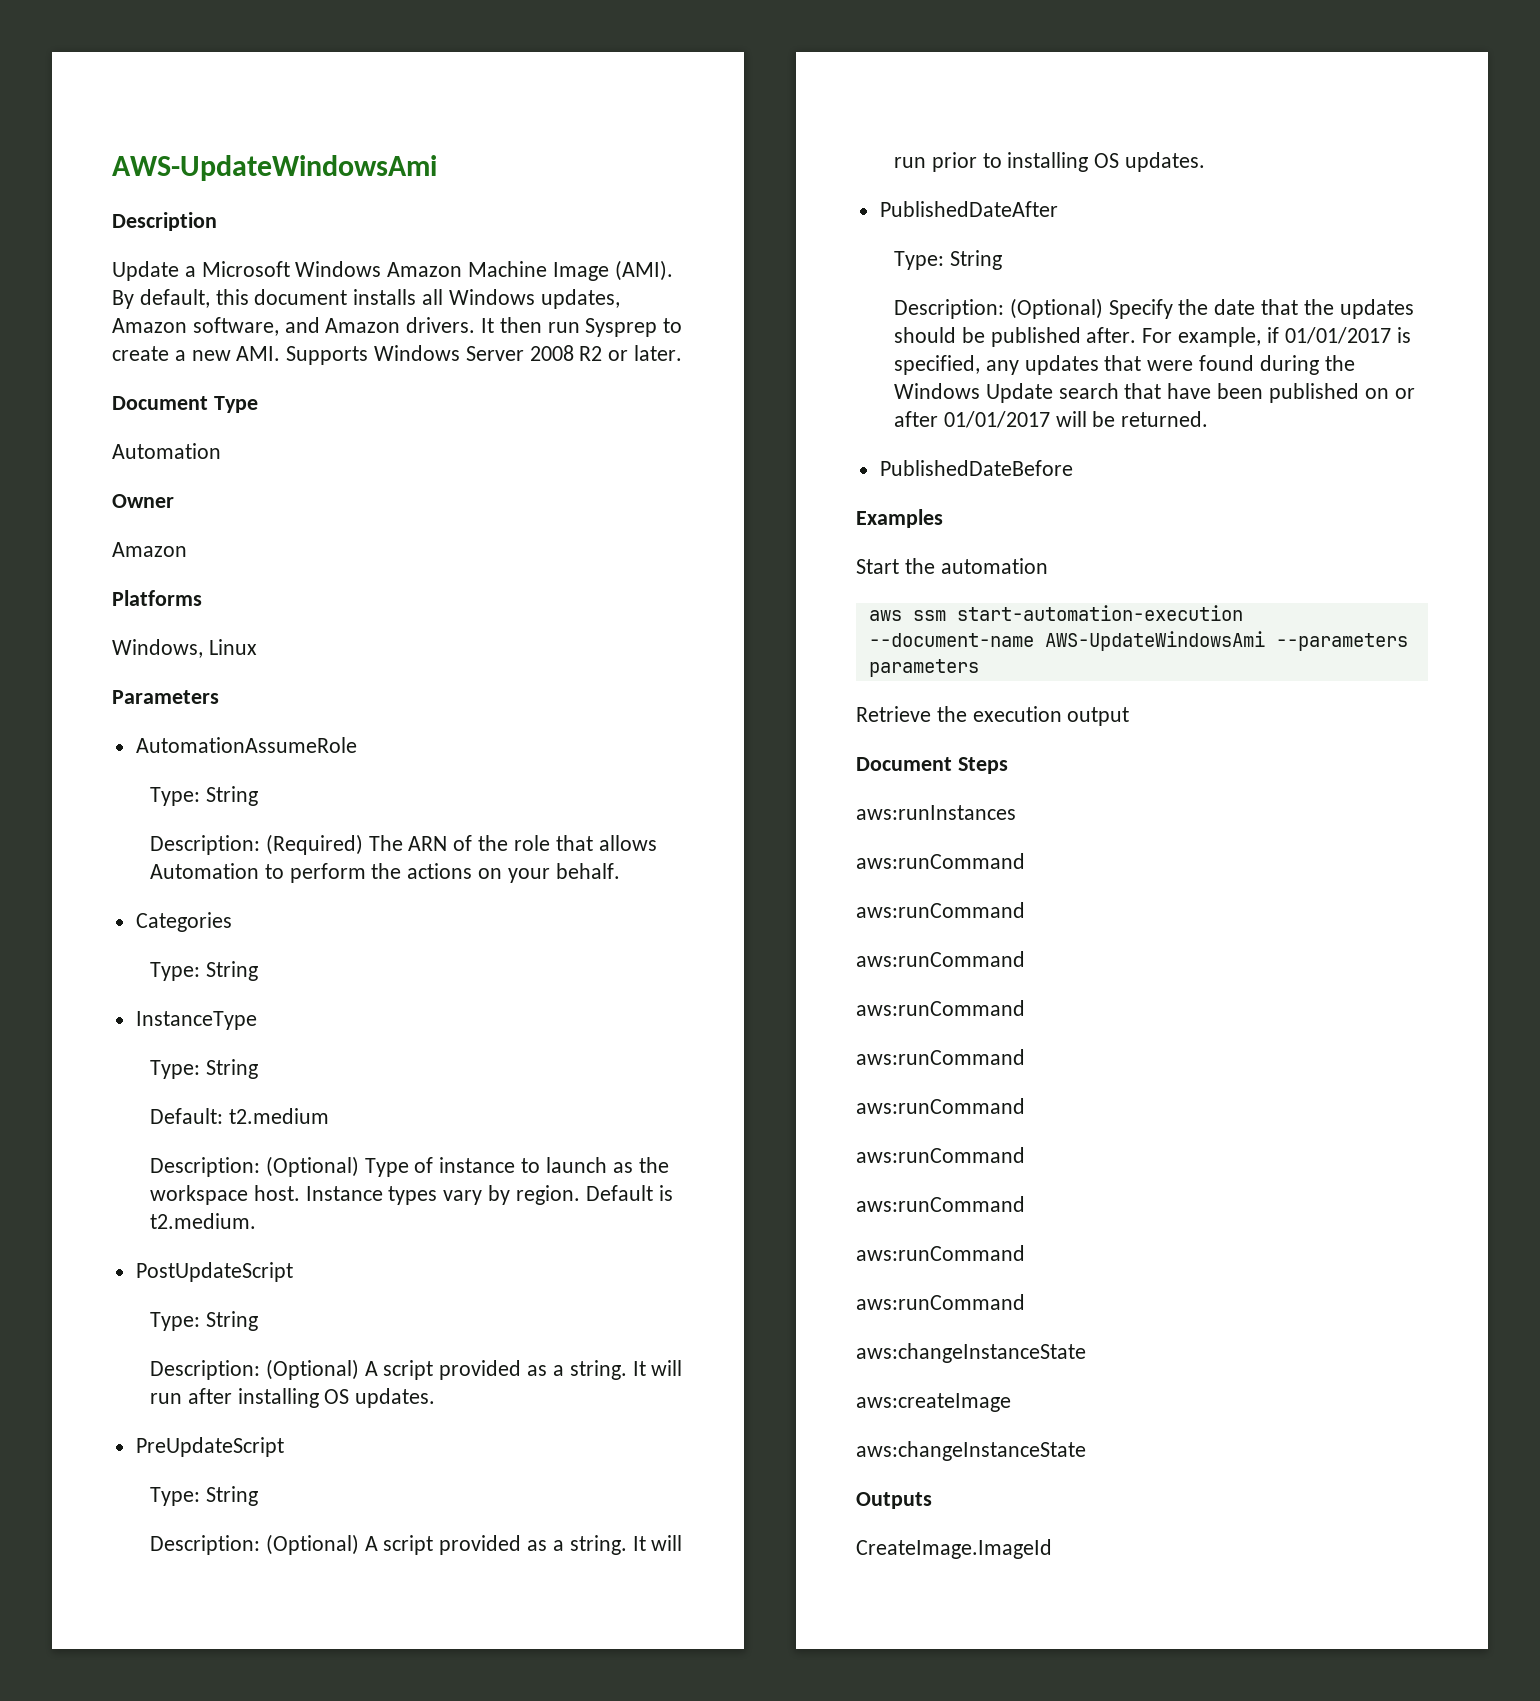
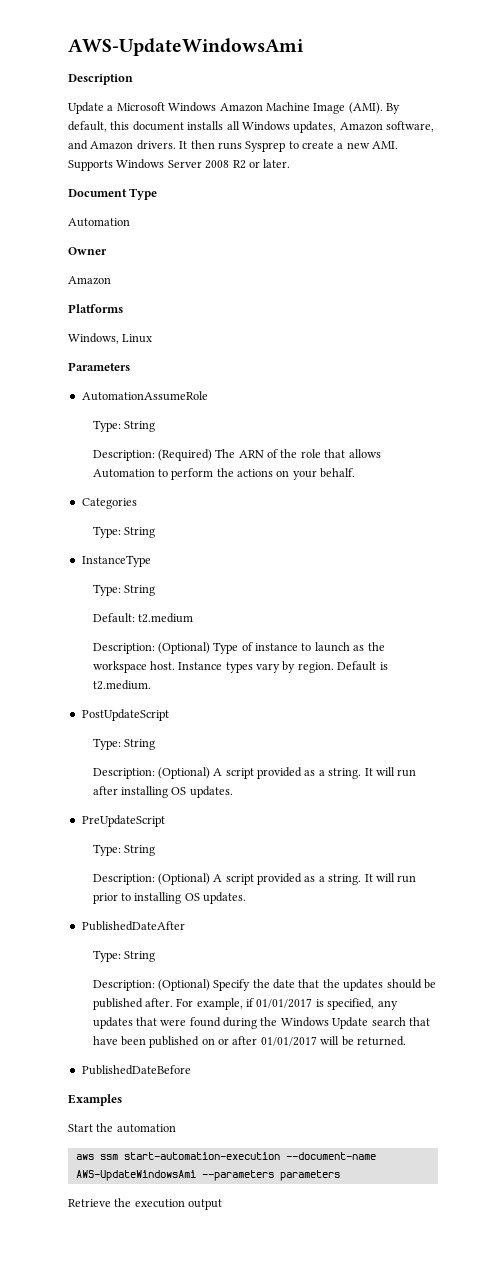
[547,322,580,333] run -> [217,142,242,150] runs
[856,757,1008,774] [856,805,1016,820] [856,853,1025,869] [856,902,1025,918] [856,951,1025,967] [856,1000,1025,1016] [856,1049,1025,1065] [856,1098,1025,1114] [856,1147,1025,1163] [856,1196,1025,1212] [856,1245,1025,1261] [856,1294,1025,1310] [856,1343,1086,1363] [856,1393,1011,1412] [856,1441,1086,1461] [856,1492,932,1509] [856,1539,1052,1559] // Document Steps // aws:runInstances // aws:runCommand // aws:runCommand // aws:runCommand // aws:runCommand // aws:runCommand // aws:runCommand // aws:runCommand // aws:runCommand // aws:runCommand // aws:runCommand // aws:changeInstanceState // aws:createImage // aws:changeInstanceState // Outputs // CreateImage.ImageId -> (223, 1204) none

